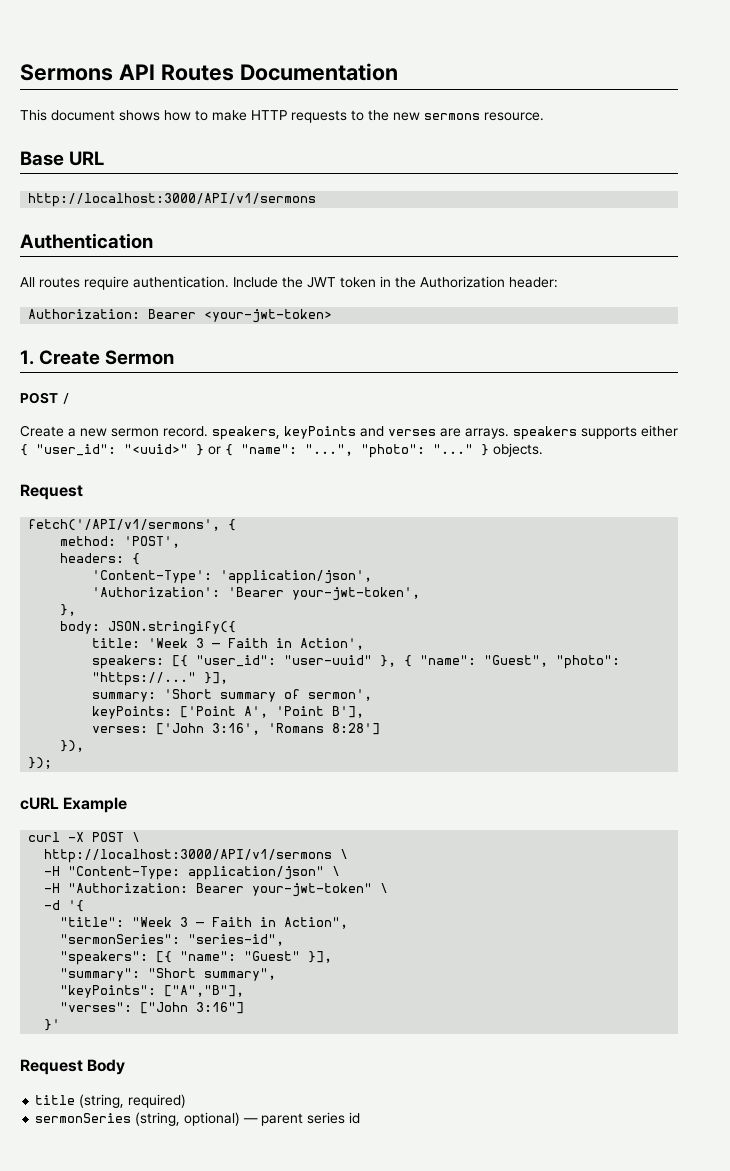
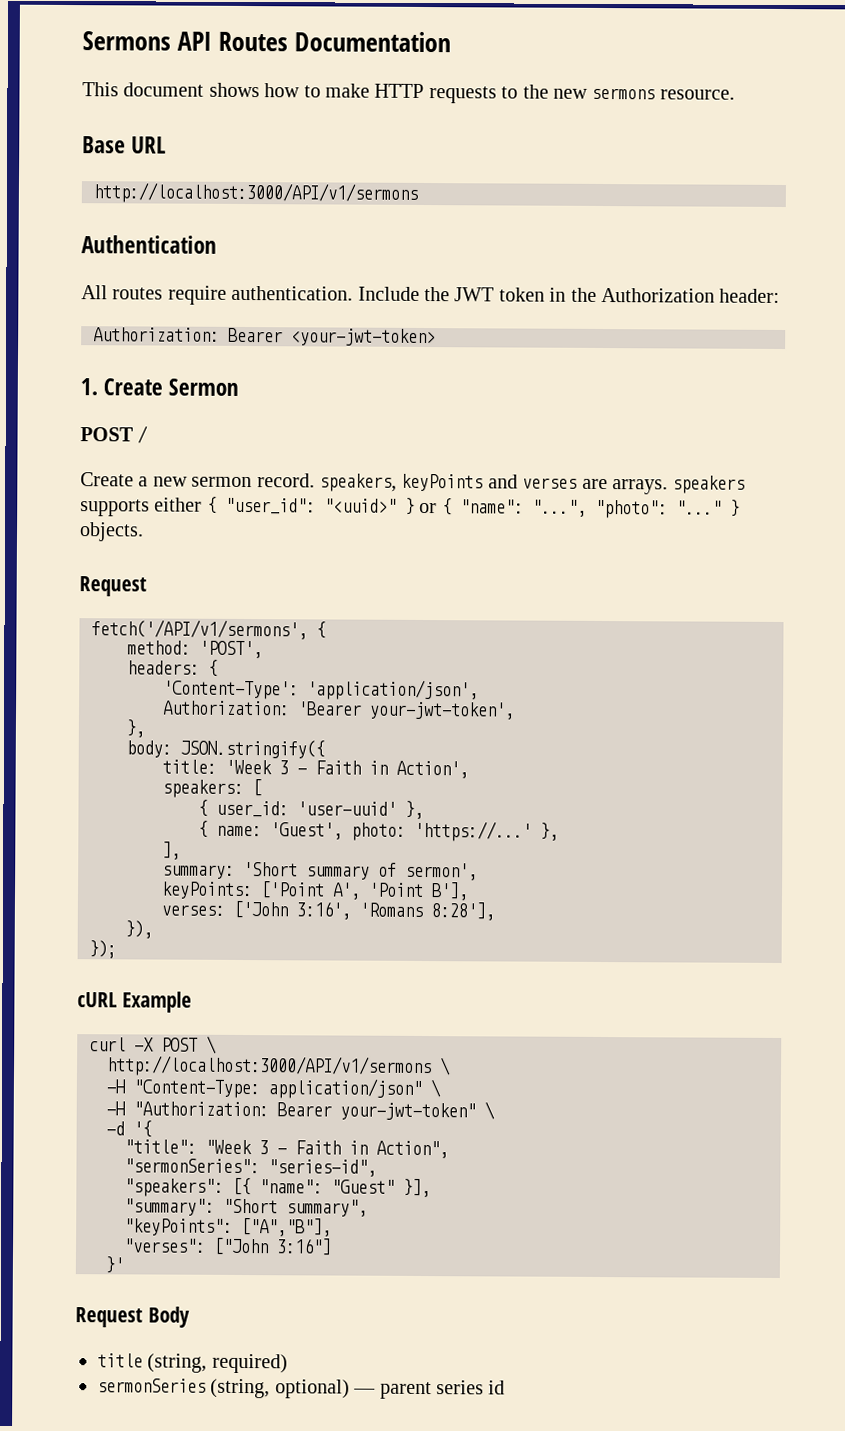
[92,587,221,597] 'Authorization': -> [163,700,290,716] Authorization:
[172,655,621,669] [92,672,229,686] [{ "user_id": "user-uuid" }, { "name": "Guest", "photo": "https://..." }], -> [252,779,262,797] [198,799,424,820] [198,820,559,842] [162,841,181,860] [ // { user_id: 'user-uuid' }, // { name: 'Guest', photo: 'https://...' }, // ],
[332,723,381,735] 8:28'] -> [431,902,495,921] 8:28'],

